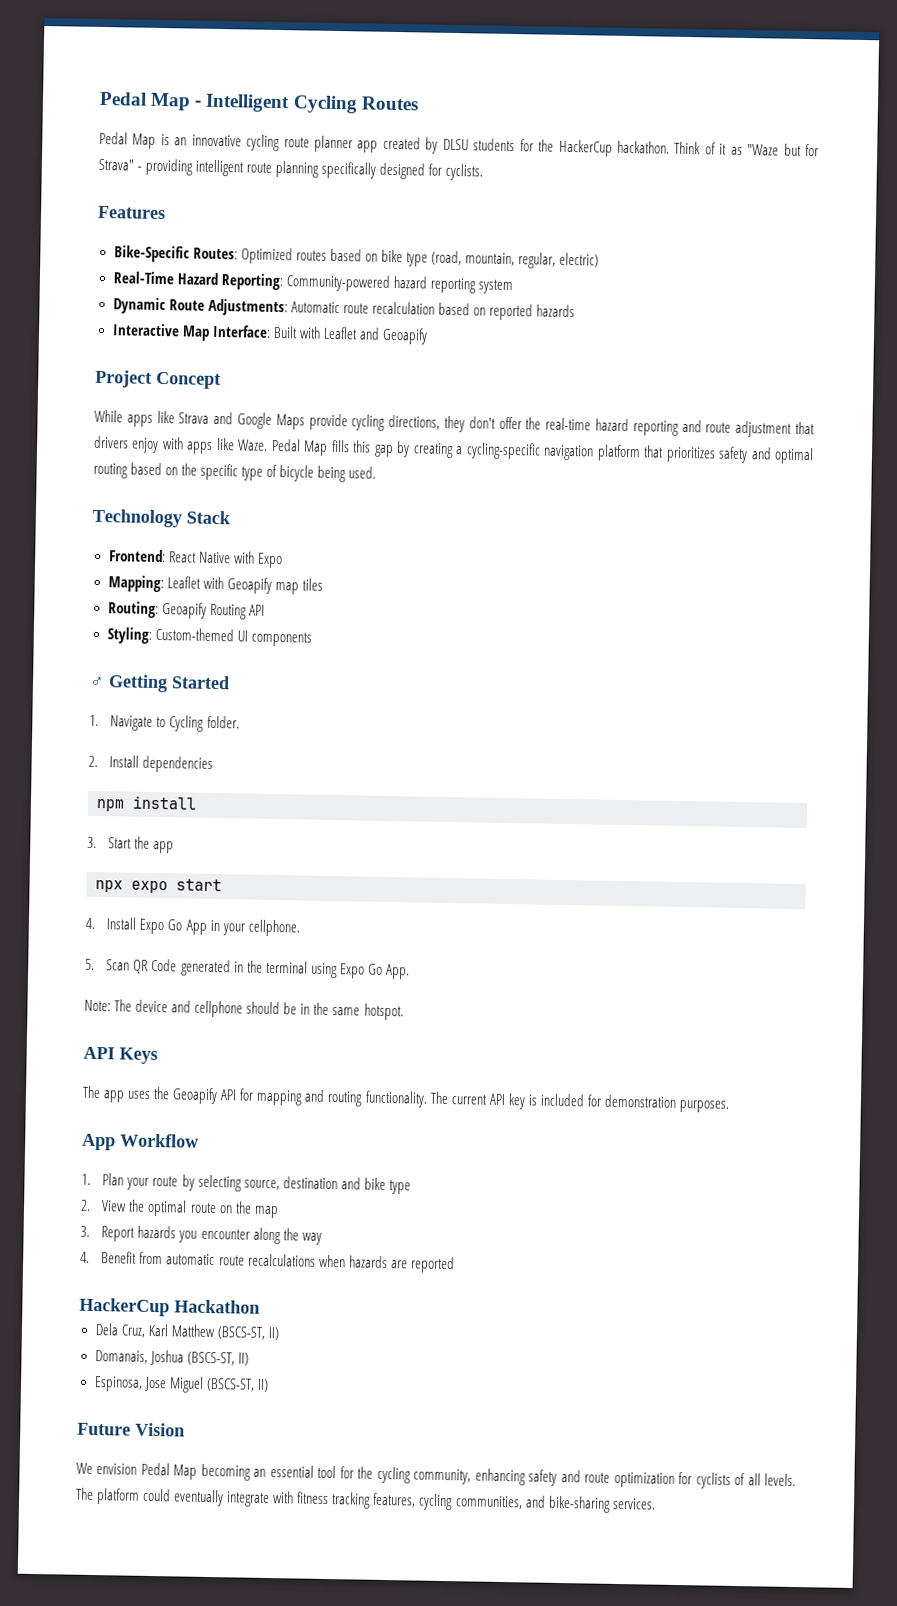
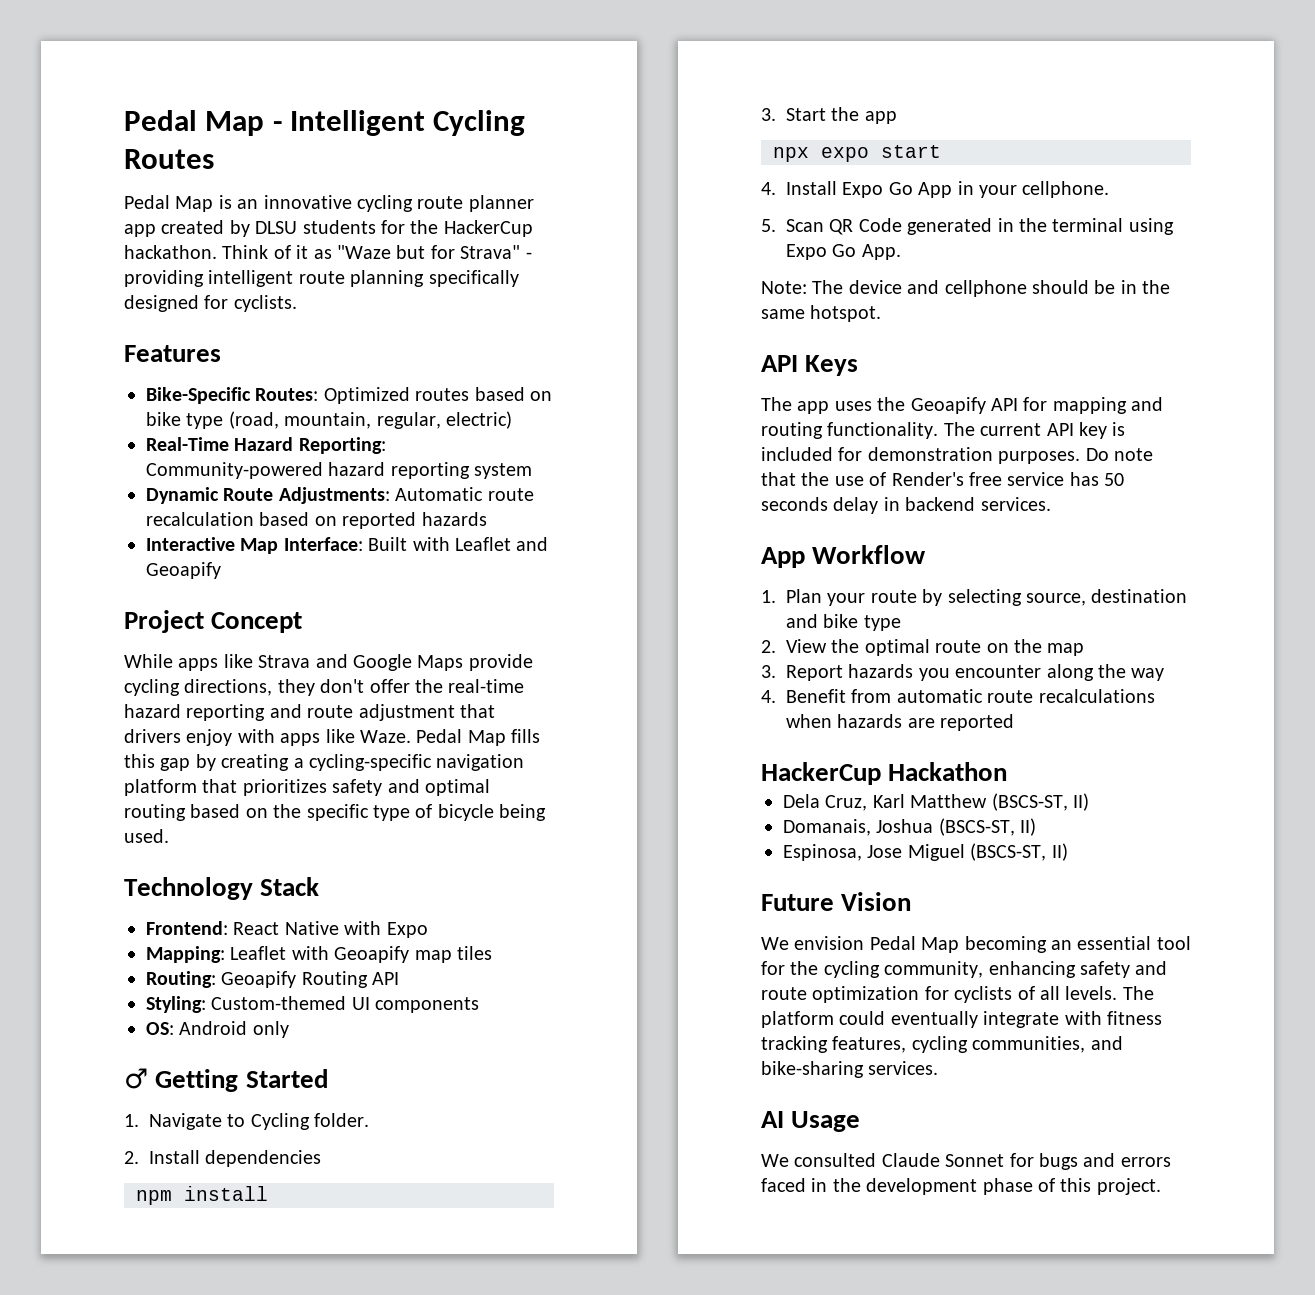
(312, 639) none -> [146,1021,289,1038] // OS: Android only
(729, 1106) none -> [1085,448,1153,461] [761,472,1125,486] [761,497,1051,514] Do note that the use of Render's free service has 50 seconds delay in backend services.
(656, 1503) none -> [761,1111,861,1132] [761,1153,1171,1170] [761,1178,1161,1195] // AI Usage // We consulted Claude Sonnet for bugs and errors faced in the development phase of this project.

